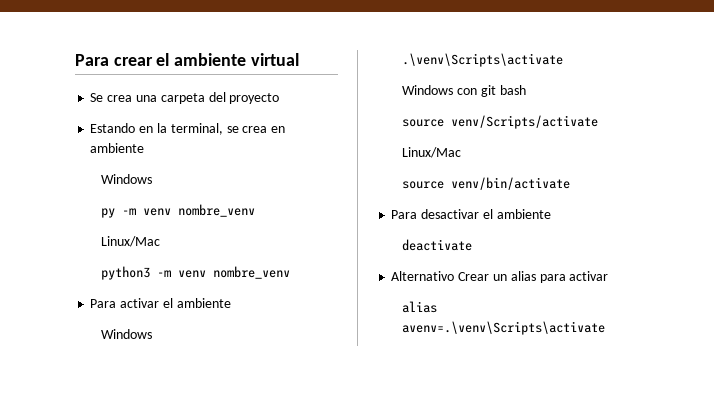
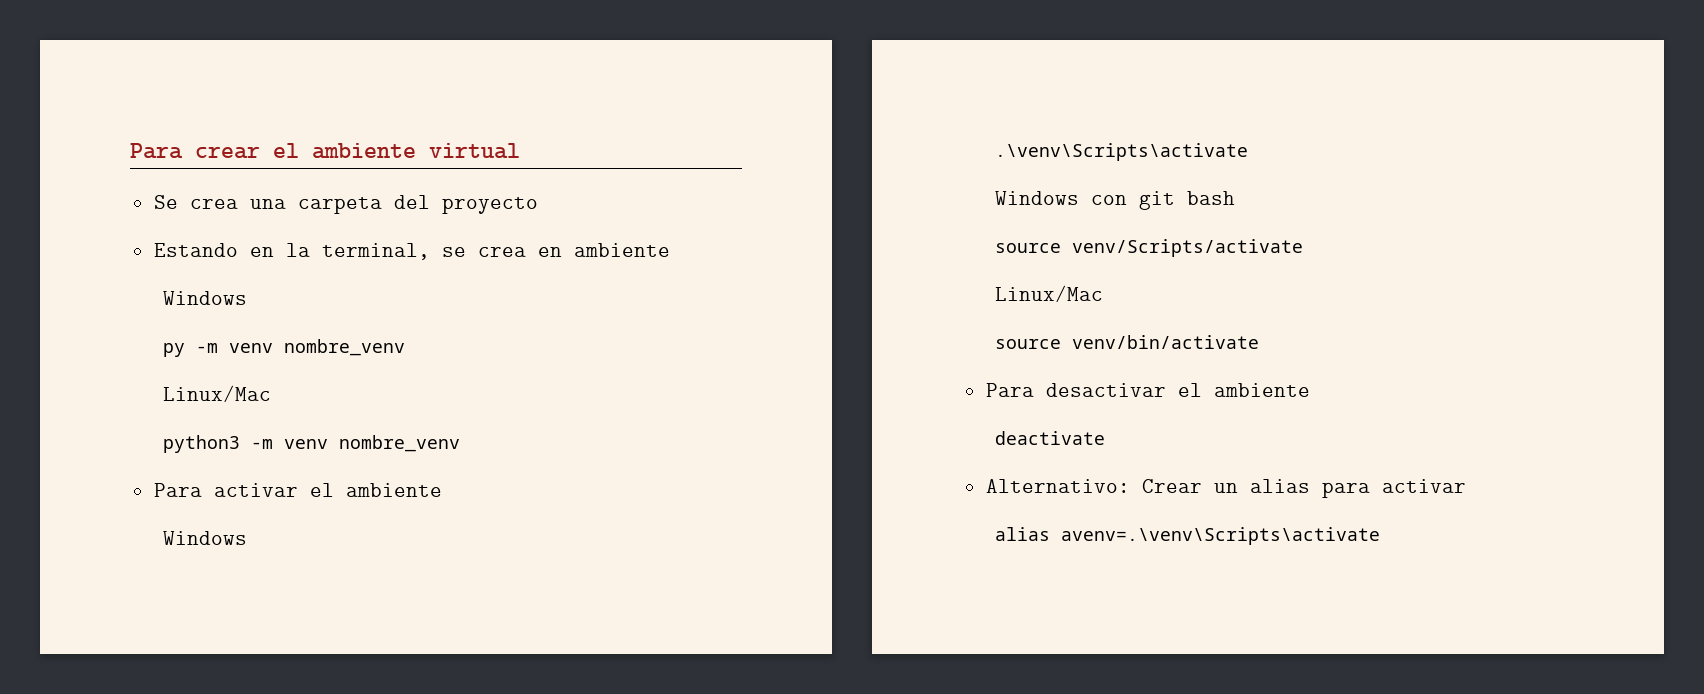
[391,271,455,281] Alternativo -> [985,479,1130,493] Alternativo:

